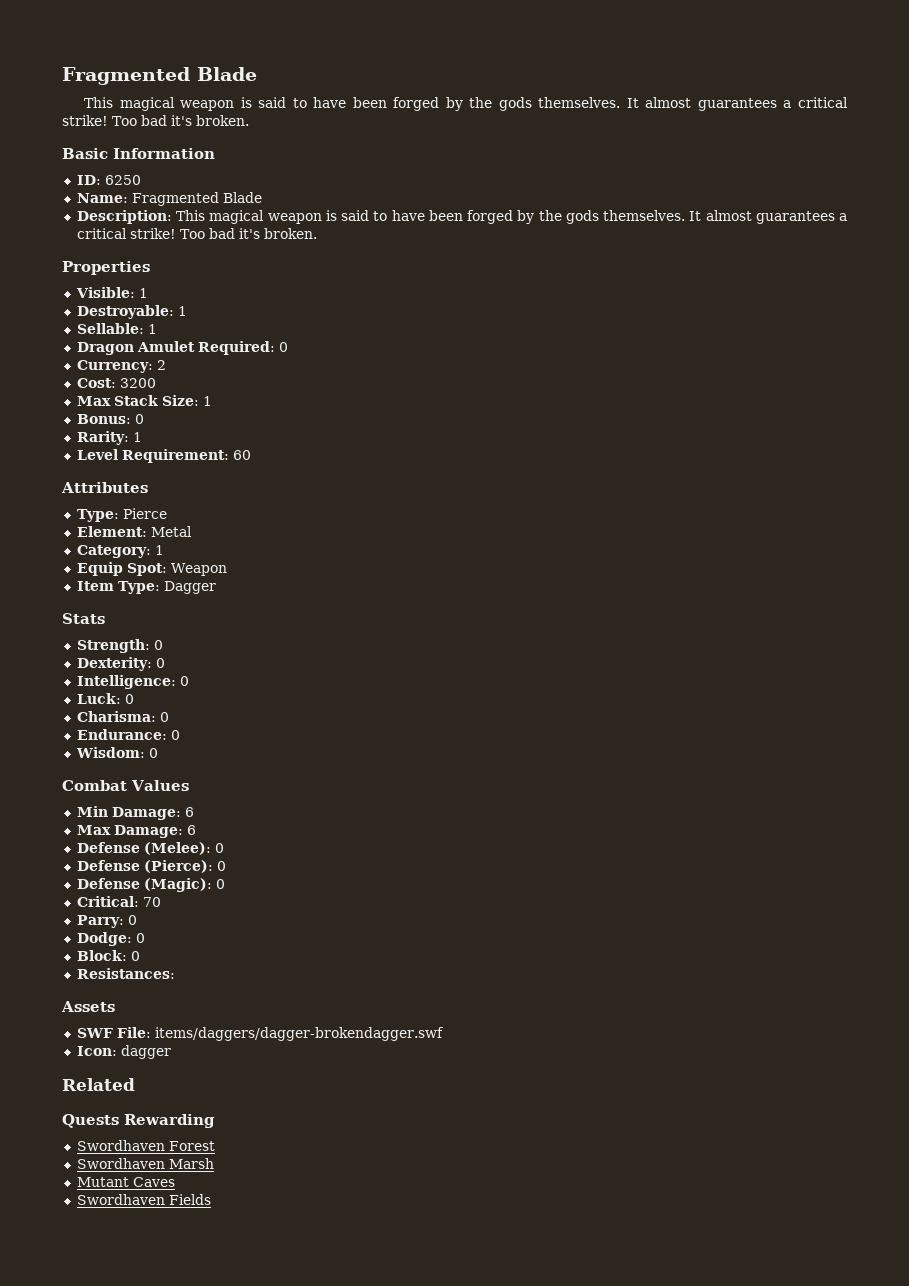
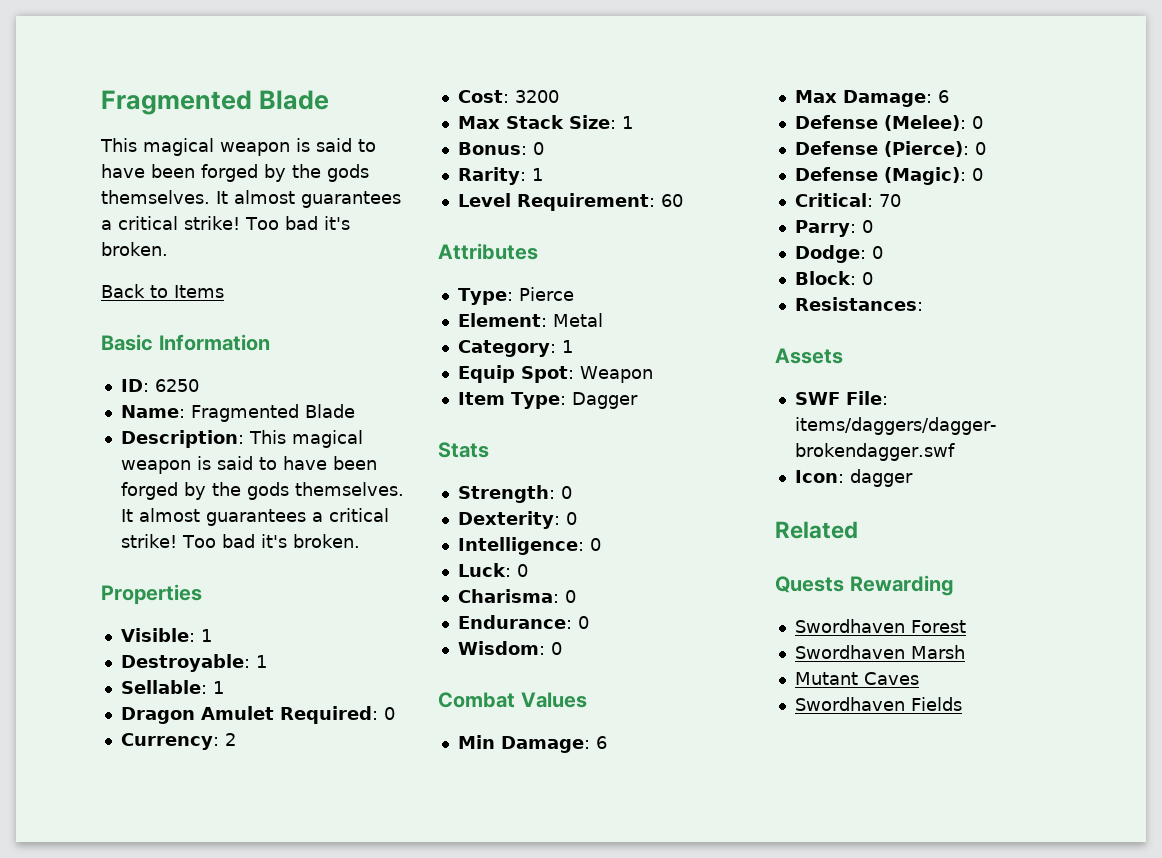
(249, 120) none -> [101,284,224,298] // Back to Items

